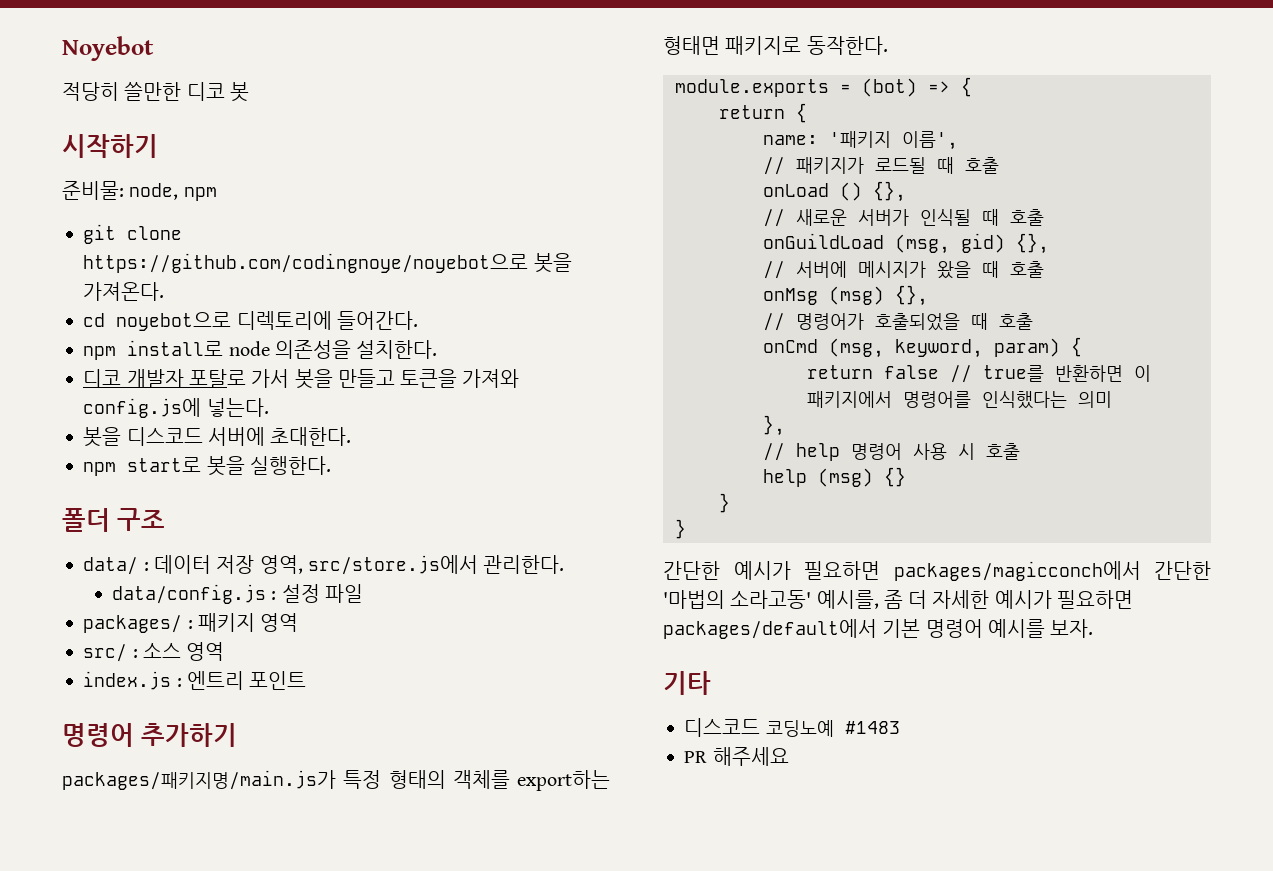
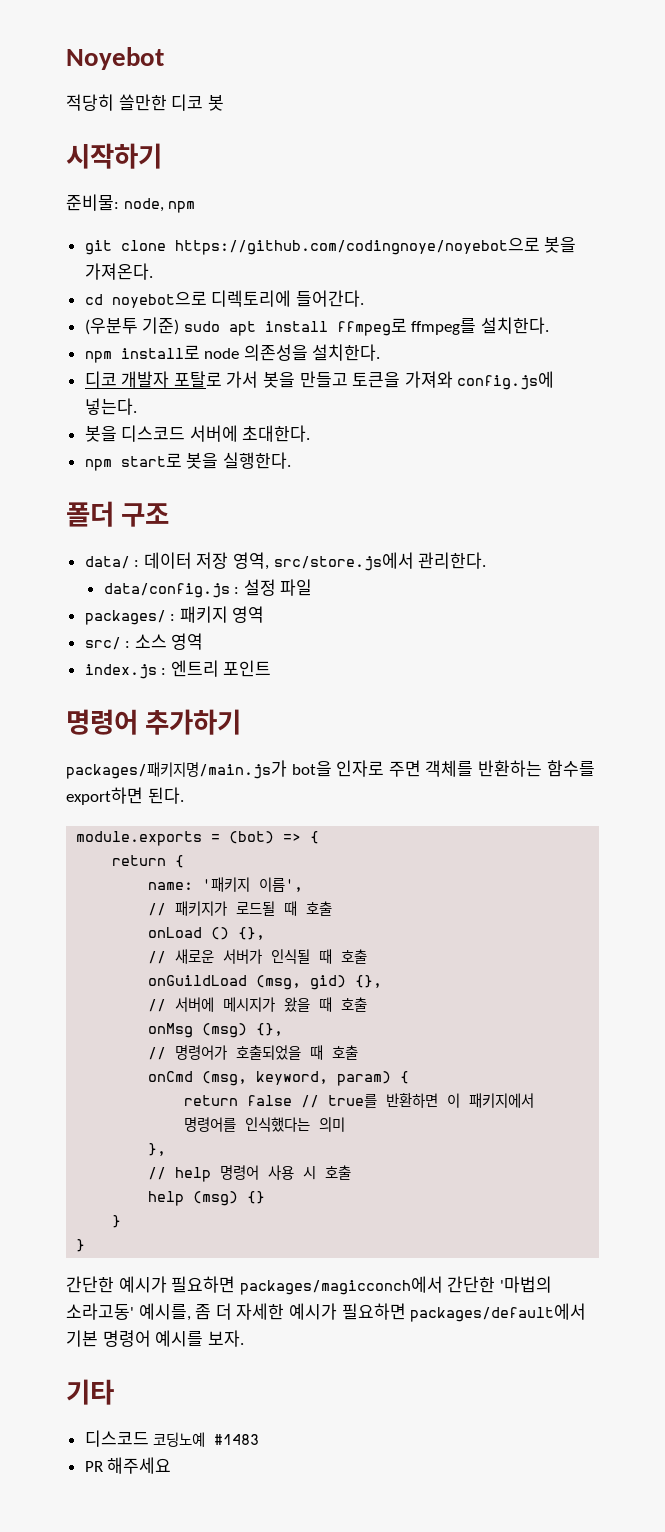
(418, 320) none -> [84,317,550,336] // (우분투 기준) sudo apt install ffmpeg로 ffmpeg를 설치한다.
[343,770,610,791] [663,36,888,55] 특정 형태의 객체를 export하는 형태면 패키지로 동작한다. -> [291,760,595,777] [66,787,184,805] bot을 인자로 주면 객체를 반환하는 함수를 export하면 된다.

